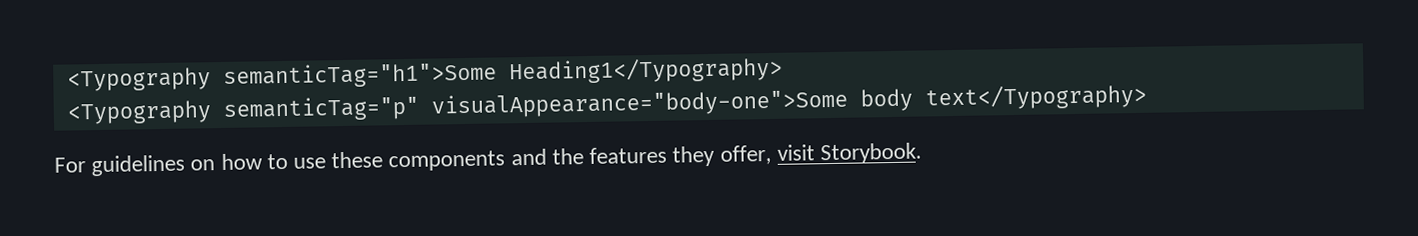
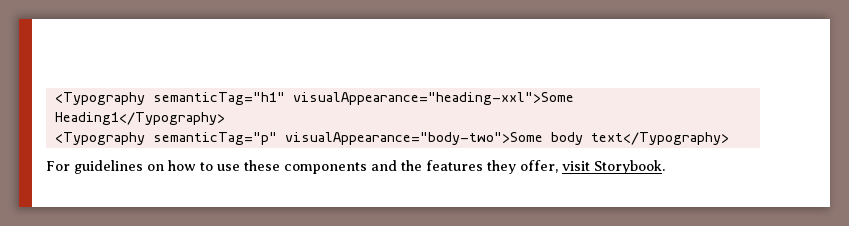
[66,61,497,92] <Typography semanticTag="h1">Some -> [54,92,574,105] <Typography semanticTag="h1" visualAppearance="heading-xxl">Some
[430,88,848,119] visualAppearance="body-one">Some -> [284,132,543,145] visualAppearance="body-two">Some

